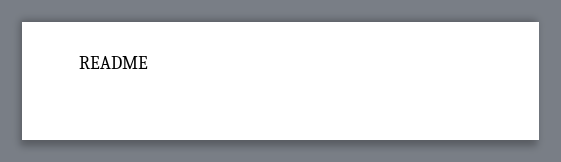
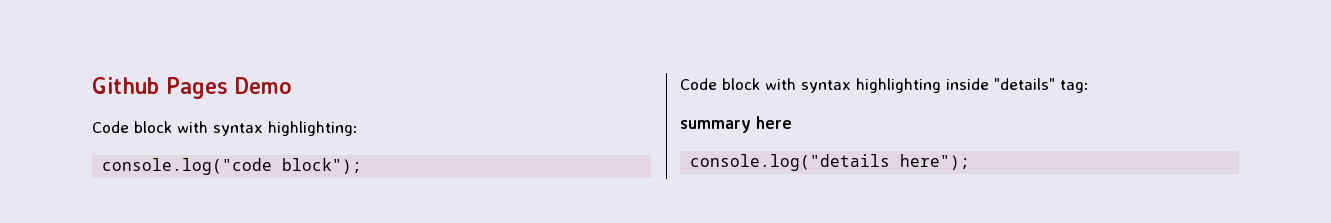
[79,56,148,69] README -> [92,77,292,99] [92,121,358,136] [102,158,363,175] [680,78,1089,93] [680,116,792,133] [690,154,971,171] Github Pages Demo // Code block with syntax highlighting: // console.log("code block"); // Code block with syntax highlighting inside "details" tag: // summary here // console.log("details here");

